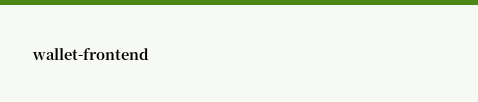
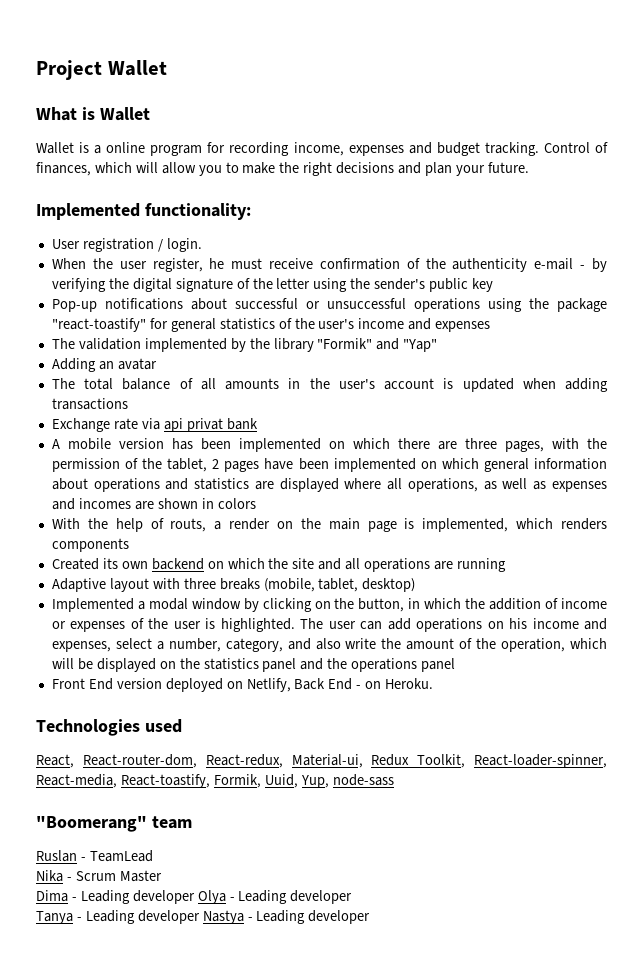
[32,48,149,60] wallet-frontend -> [36,60,167,80] [36,107,150,121] [36,142,609,156] [36,162,529,176] [36,203,251,220] [51,238,202,252] [51,258,608,272] [51,278,494,292] [51,298,607,312] [51,318,491,332] [51,338,438,352] [51,358,157,372] [51,378,608,392] [51,398,128,410] [51,418,258,432] [51,438,607,452] [51,458,607,472] [51,478,607,492] [51,498,256,510] [51,518,607,532] [51,538,129,552] [51,558,506,572] [51,578,416,592] [51,598,608,612] [51,618,607,632] [51,638,607,652] [51,658,456,672] [51,678,434,692] [36,719,182,736] [36,754,607,768] [36,774,394,788] [36,816,192,832] [36,850,153,862] [36,870,162,882] [36,890,353,904] [36,910,371,924] Project Wallet // What is Wallet // Wallet is a online program for recording income, expenses and budget tracking. Control of finances, which will allow you to make the right decisions and plan your future. // Implemented functionality: // User registration / login. // When the user register, he must receive confirmation of the authenticity e-mail - by verifying the digital signature of the letter using the sender's public key // Pop-up notifications about successful or unsuccessful operations using the package "react-toastify" for general statistics of the user's income and expenses // The validation implemented by the library "Formik" and "Yap" // Adding an avatar // The total balance of all amounts in the user's account is updated when adding transactions // Exchange rate via api privat bank // A mobile version has been implemented on which there are three pages, with the permission of the tablet, 2 pages have been implemented on which general information about operations and statistics are displayed where all operations, as well as expenses and incomes are shown in colors // With the help of routs, a render on the main page is implemented, which renders components // Created its own backend on which the site and all operations are running // Adaptive layout with three breaks (mobile, tablet, desktop) // Implemented a modal window by clicking on the button, in which the addition of income or expenses of the user is highlighted. The user can add operations on his income and expenses, select a number, category, and also write the amount of the operation, which will be displayed on the statistics panel and the operations panel // Front End version deployed on Netlify, Back End - on Heroku. // Technologies used // React, React-router-dom, React-redux, Material-ui, Redux Toolkit, React-loader-spinner, React-media, React-toastify, Formik, Uuid, Yup, node-sass // "Boomerang" team // Ruslan - TeamLead // Nika - Scrum Master // Dima - Leading developer Olya - Leading developer // Tanya - Leading developer Nastya - Leading developer

